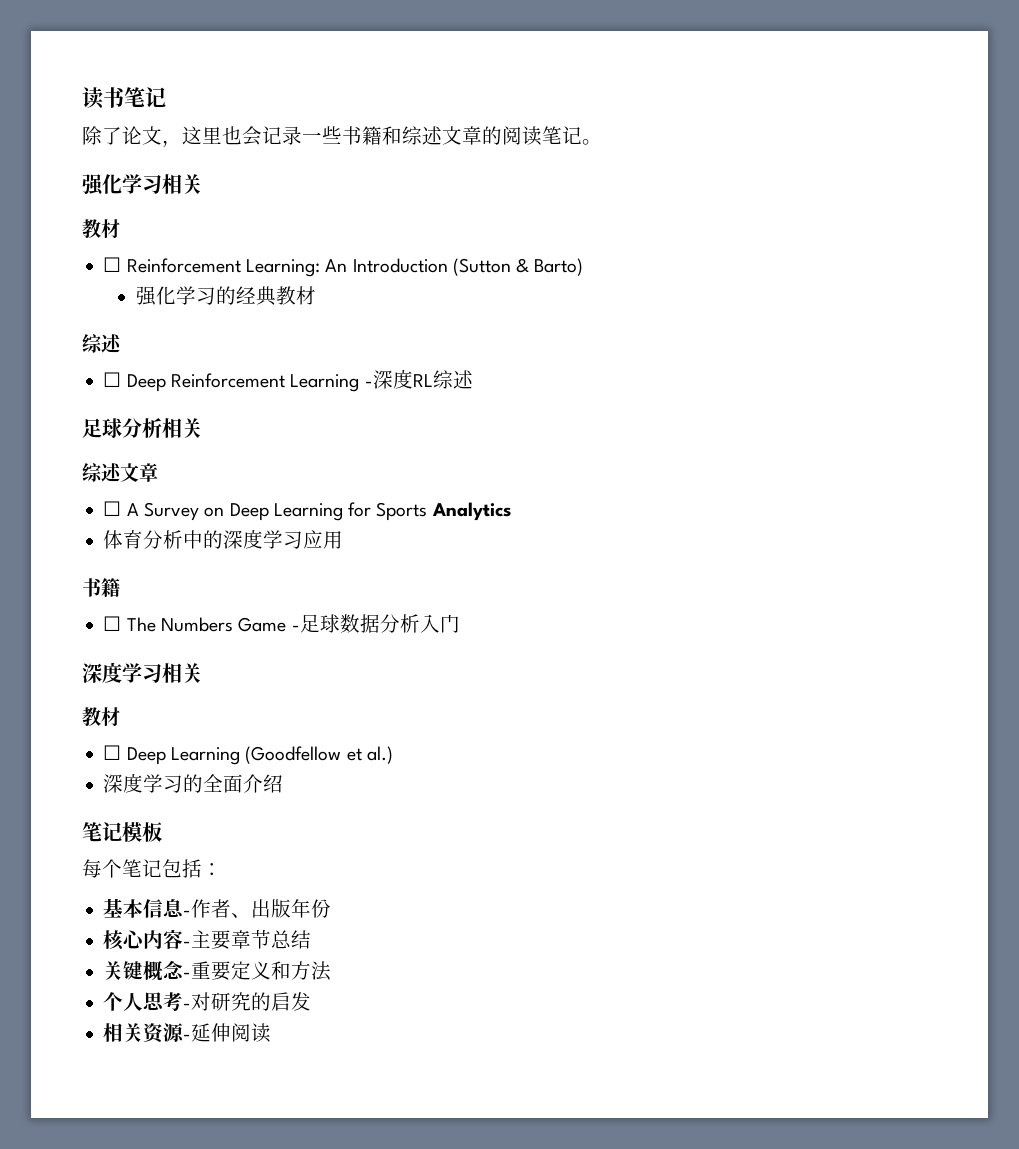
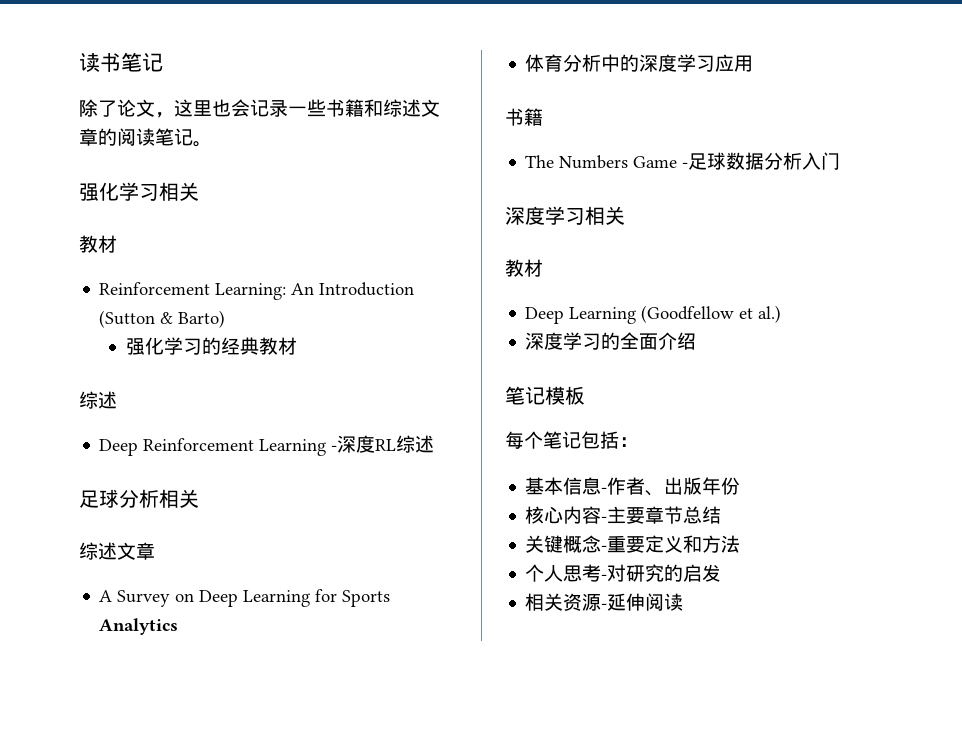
[103,257,122,272] ☐ -> (117, 244) none
[103,372,122,387] ☐ -> (117, 400) none
[103,501,122,516] ☐ -> (155, 551) none
[103,616,122,631] ☐ -> (543, 117) none
[103,745,122,760] ☐ -> (543, 268) none

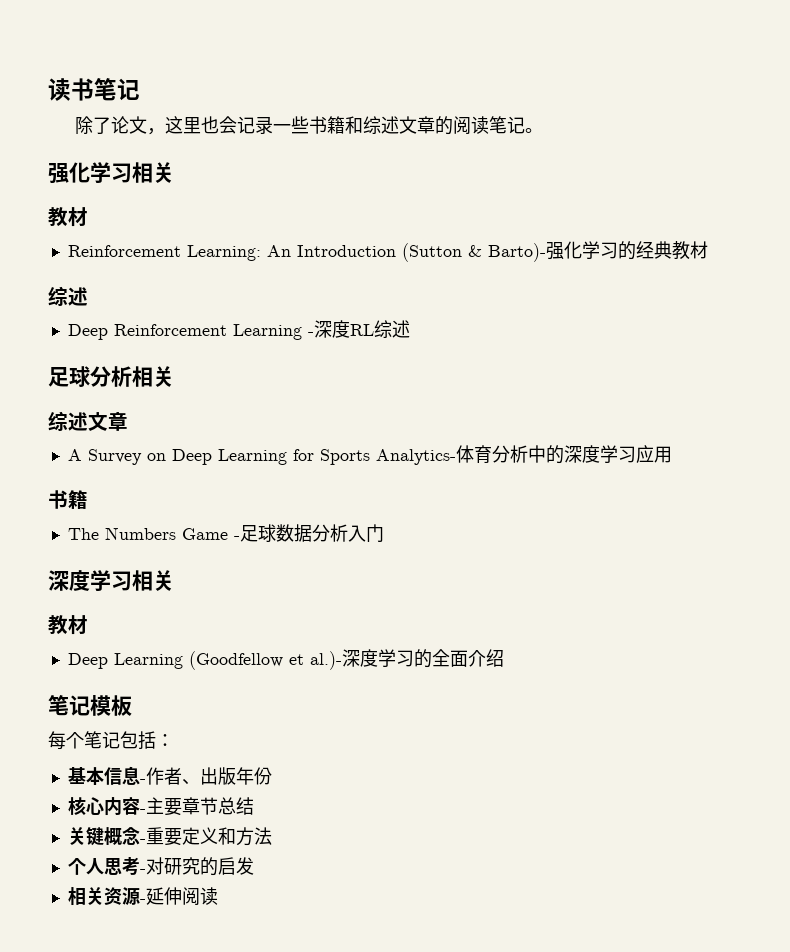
[178,310,226,328] Barto) // -> [487,243,546,262] Barto)-
[99,618,179,635] Analytics // -> [375,449,456,465] Analytics-
[758,305,782,323] al.) // -> [309,651,342,670] al.)-

